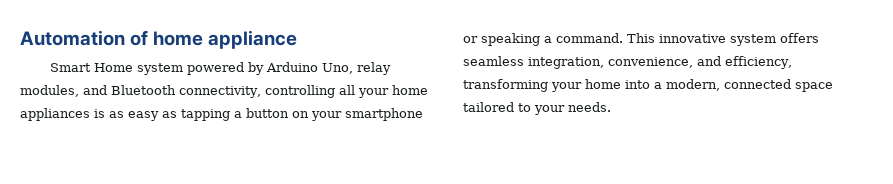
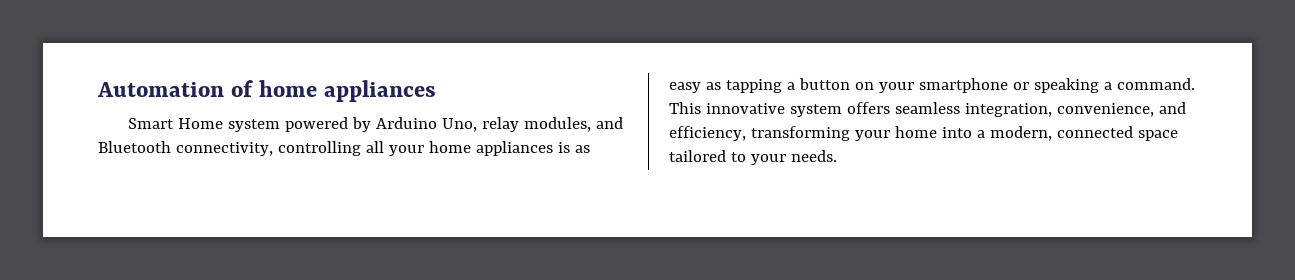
[208,30,298,49] appliance -> [324,80,437,102] appliances

